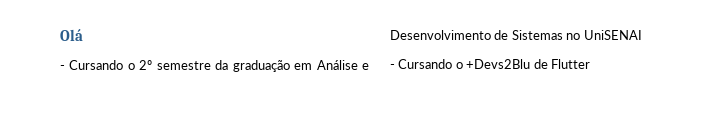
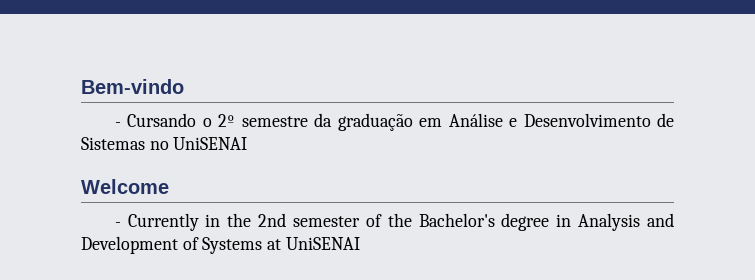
[60,29,83,41] Olá -> [81,79,184,94] Bem-vindo
[390,59,590,69] // - Cursando o +Devs2Blu de Flutter -> [81,179,169,194] [114,213,674,231] [81,236,360,254] // Welcome // - Currently in the 2nd semester of the Bachelor's degree in Analysis and Development of Systems at UniSENAI

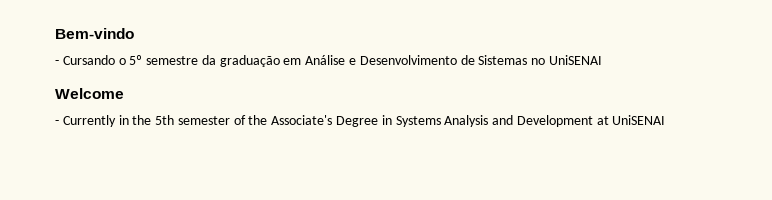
[218,114,236,127] 2º -> [129,55,143,65] 5º
[258,213,287,227] 2nd -> [155,115,175,125] 5th
[418,213,572,231] Bachelor's degree in -> [271,115,441,127] Associate's Degree in Systems
[182,237,263,254] of Systems -> (593, 121) none

